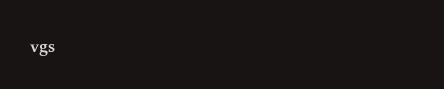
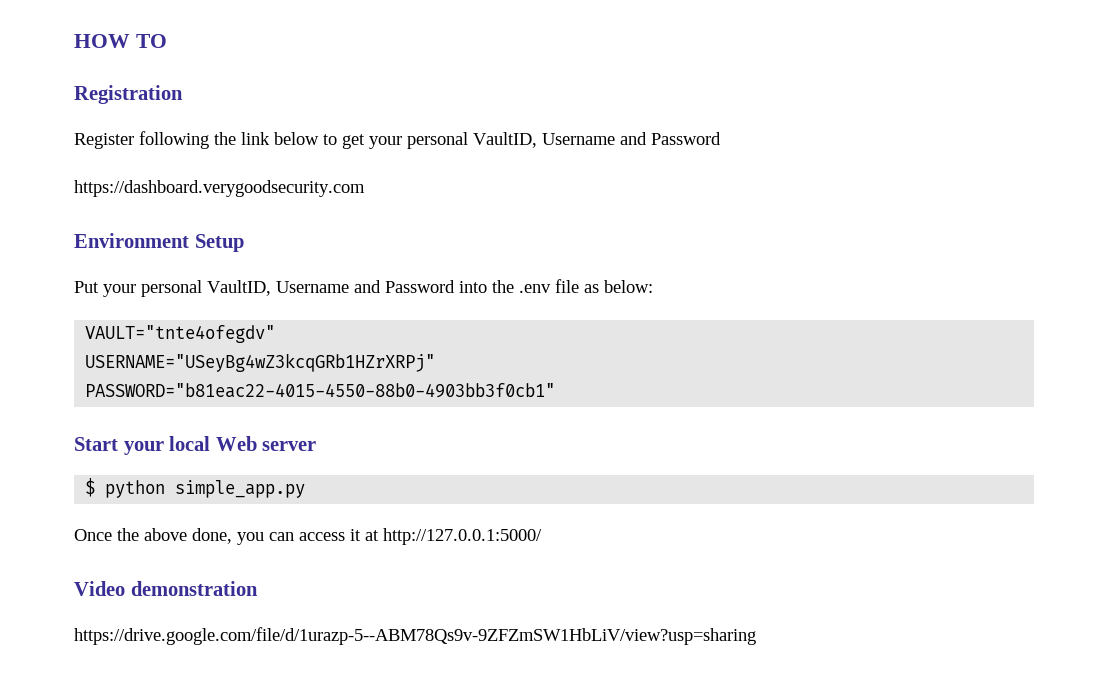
[30,44,55,56] vgs -> [74,34,167,48] [74,85,183,104] [74,131,721,149] [74,180,365,197] [74,233,244,252] [74,279,653,297] [85,325,276,343] [85,353,436,372] [85,383,556,398] [74,436,317,455] [85,478,306,498] [74,528,542,545] [74,581,258,596] [74,627,756,645] HOW TO // Registration // Register following the link below to get your personal VaultID, Username and Password // https://dashboard.verygoodsecurity.com // Environment Setup // Put your personal VaultID, Username and Password into the .env file as below: // VAULT="tnte4ofegdv" // USERNAME="USeyBg4wZ3kcqGRb1HZrXRPj" // PASSWORD="b81eac22-4015-4550-88b0-4903bb3f0cb1" // Start your local Web server // $ python simple_app.py // Once the above done, you can access it at http://127.0.0.1:5000/ // Video demonstration // https://drive.google.com/file/d/1urazp-5--ABM78Qs9v-9ZFZmSW1HbLiV/view?usp=sharing

